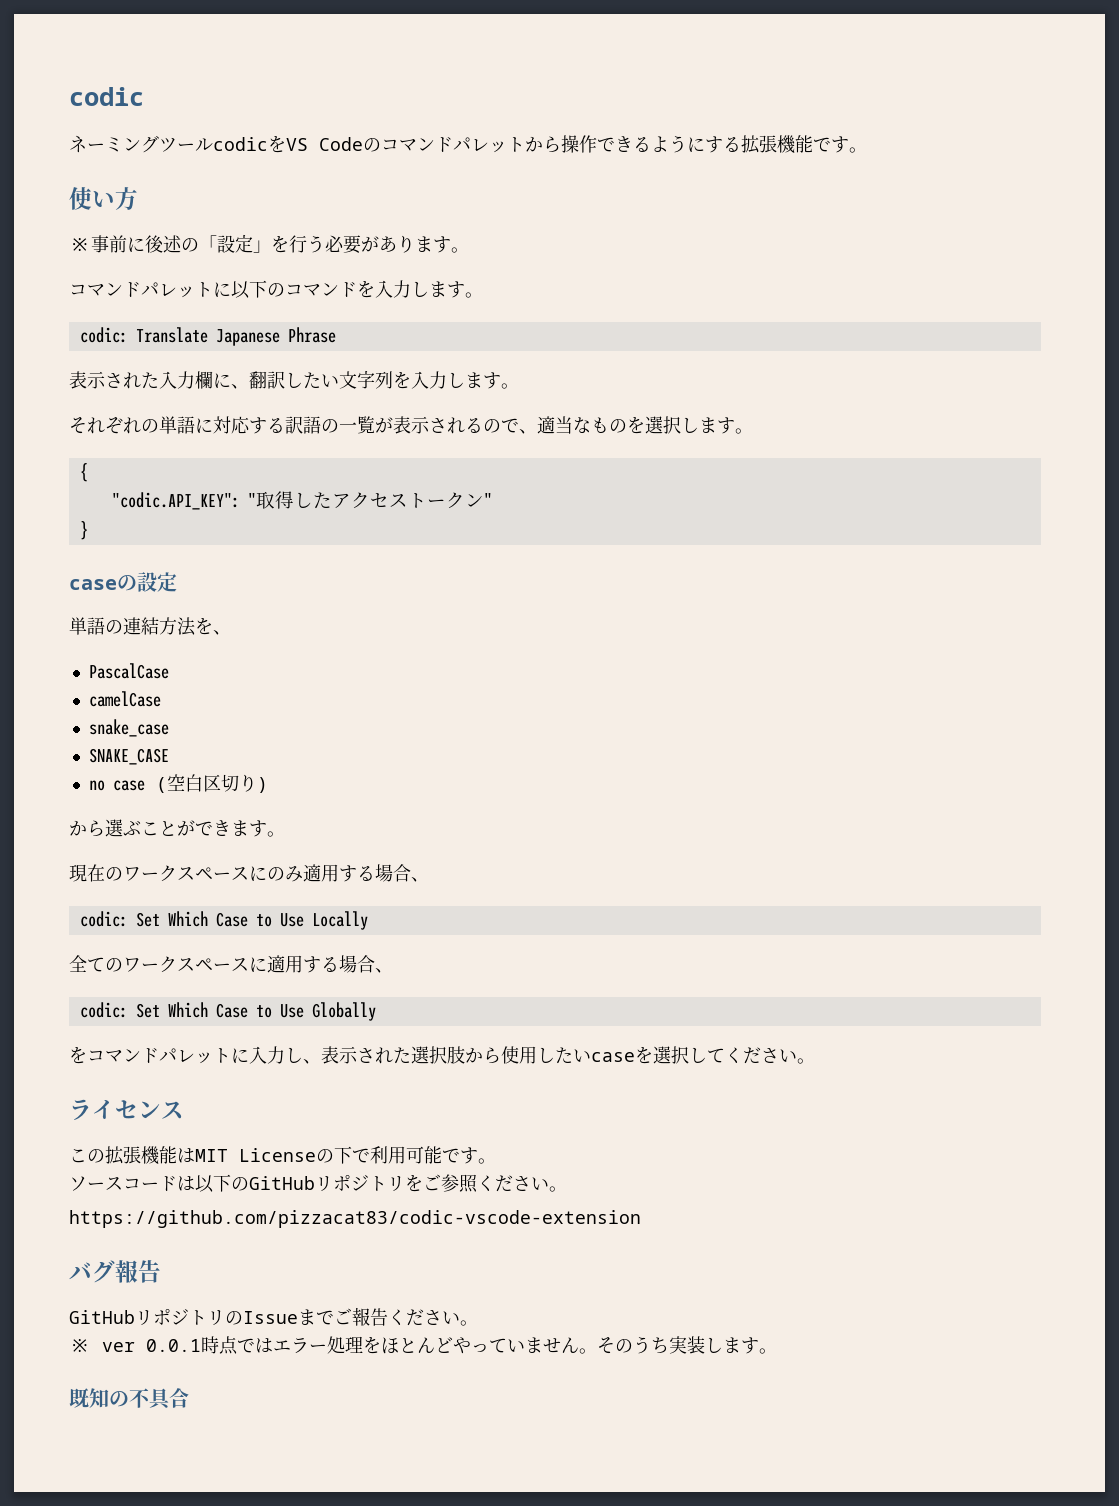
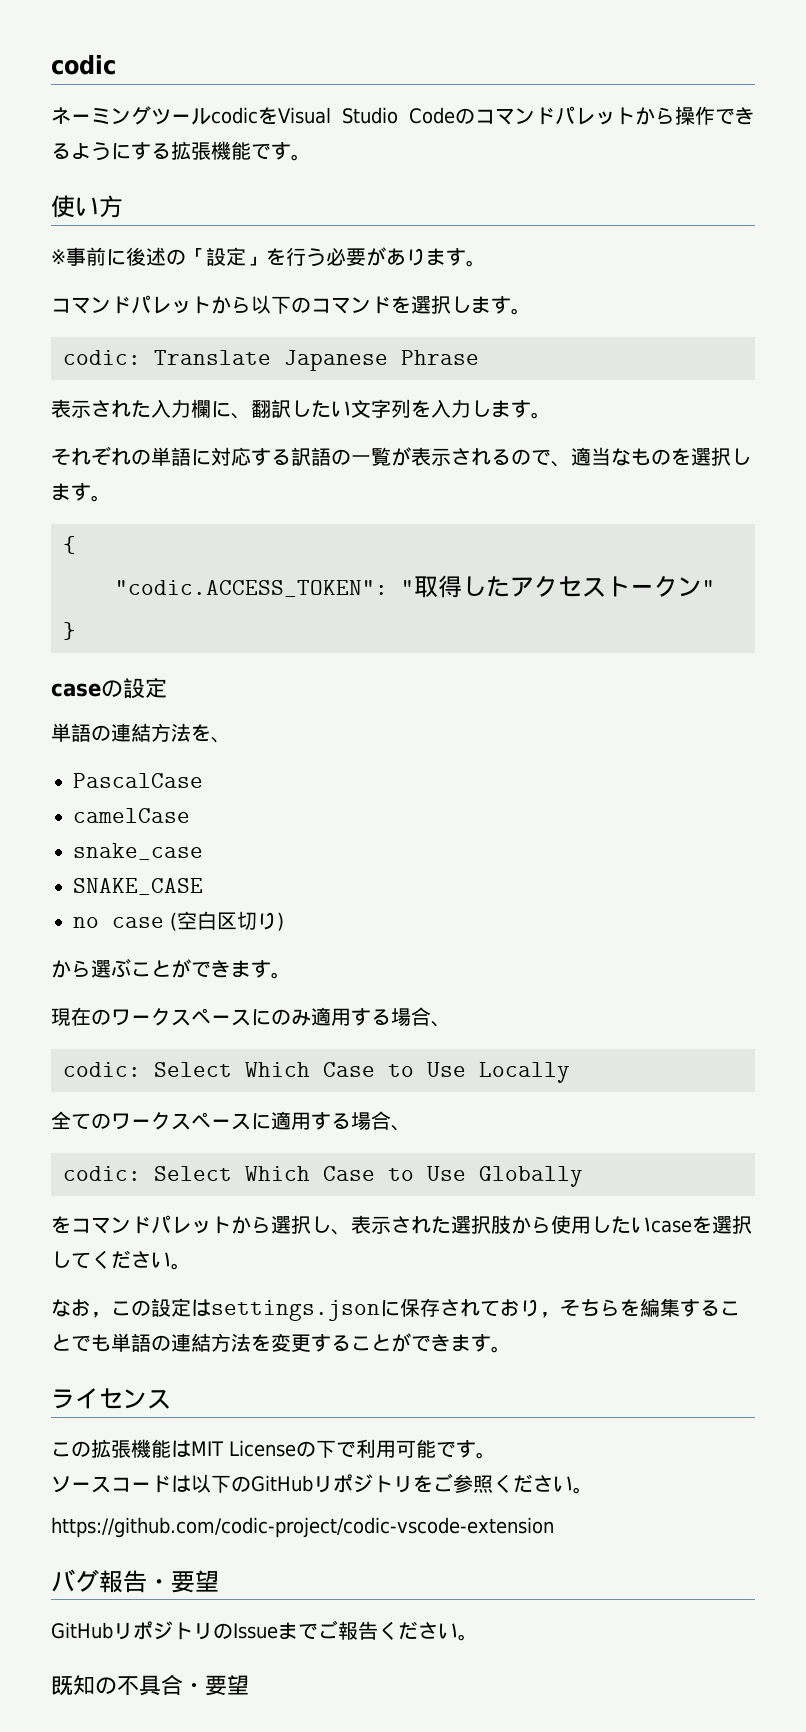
[286,138,308,151] VS -> [278,107,398,124] Visual Studio
[213,282,231,297] に -> [211,296,251,314] から
[375,280,411,298] 入力 -> [411,295,451,314] 選択
[111,492,240,510] "codic.API_KEY": -> [115,580,388,597] "codic.ACCESS_TOKEN":
[135,912,160,927] Set -> [154,1062,232,1077] Select
[135,1003,160,1018] Set -> [154,1166,232,1181] Select
[231,1046,285,1064] に入力 -> [231,1215,311,1234] から選択
(815, 1061) none -> [51,1298,740,1321] [51,1333,511,1353] // なお，この設定はsettings.jsonに保存されており，そちらを編集することでも単語の連結方法を変更することができます。
[69,1210,641,1228] https://github.com/pizzacat83/codic-vscode-extension -> [51,1517,554,1538] https://github.com/codic-project/codic-vscode-extension
(161, 1271) none -> [147,1570,219,1593] ・要望
[69,1336,777,1355] // ※ ver 0.0.1時点ではエラー処理をほとんどやっていません。そのうち実装します。 -> (478, 1637) none
(189, 1398) none -> [183,1675,249,1696] ・要望

